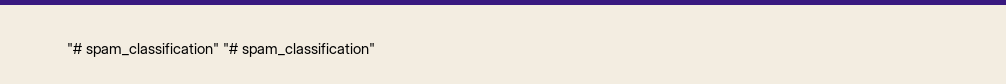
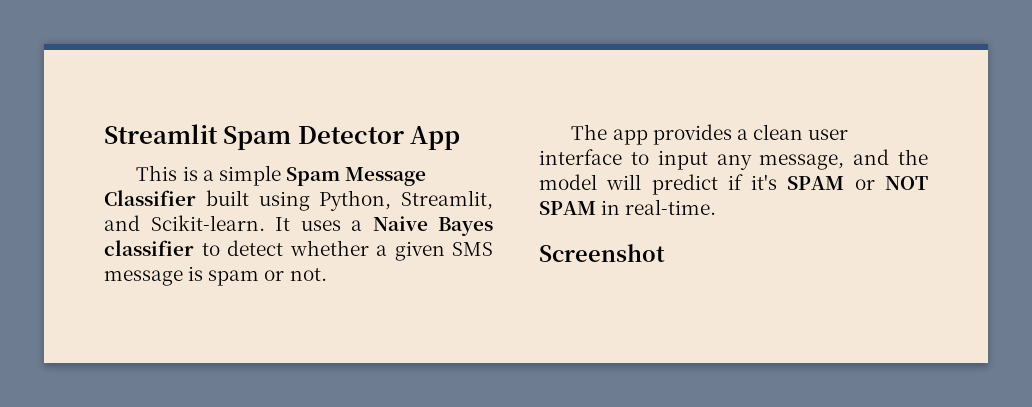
[67,43,376,57] "# spam_classification" "# spam_classification" -> [104,124,461,150] [136,165,427,186] [104,190,493,211] [104,215,493,236] [104,240,493,261] [104,266,327,286] [571,124,849,145] [539,149,928,170] [539,174,928,195] [539,199,717,215] [539,244,665,262] Streamlit Spam Detector App // This is a simple Spam Message Classifier built using Python, Streamlit, and Scikit-learn. It uses a Naive Bayes classifier to detect whether a given SMS message is spam or not. // The app provides a clean user interface to input any message, and the model will predict if it's SPAM or NOT SPAM in real-time. // Screenshot

